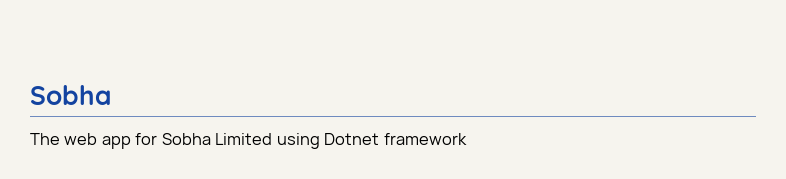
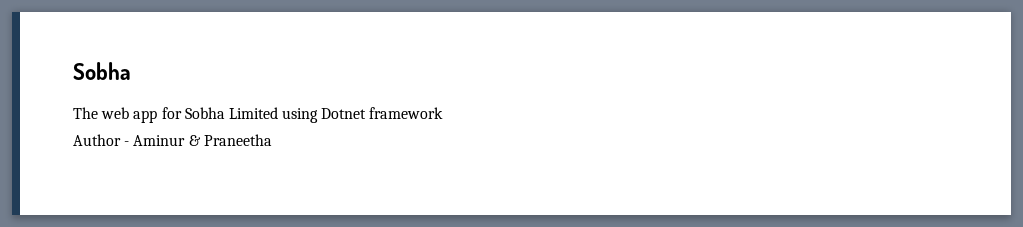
(467, 139) none -> [73,134,272,146] // Author - Aminur & Praneetha

